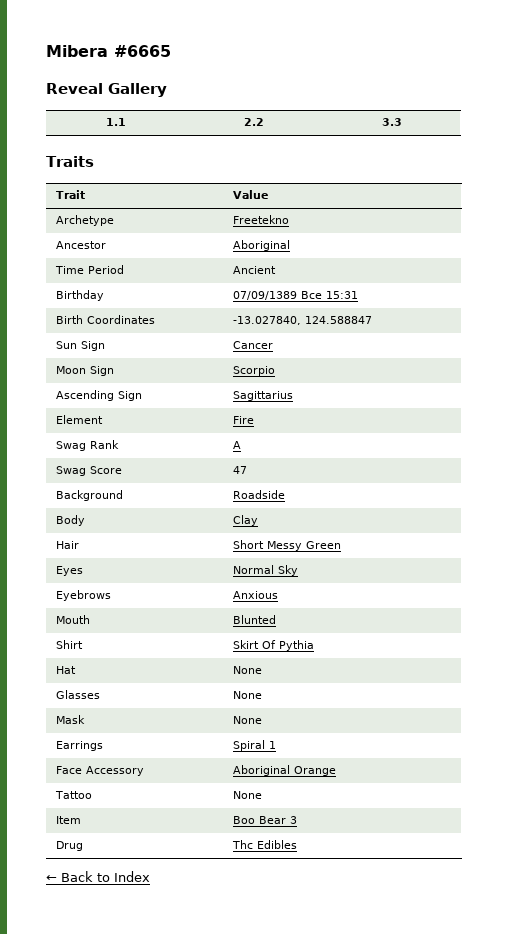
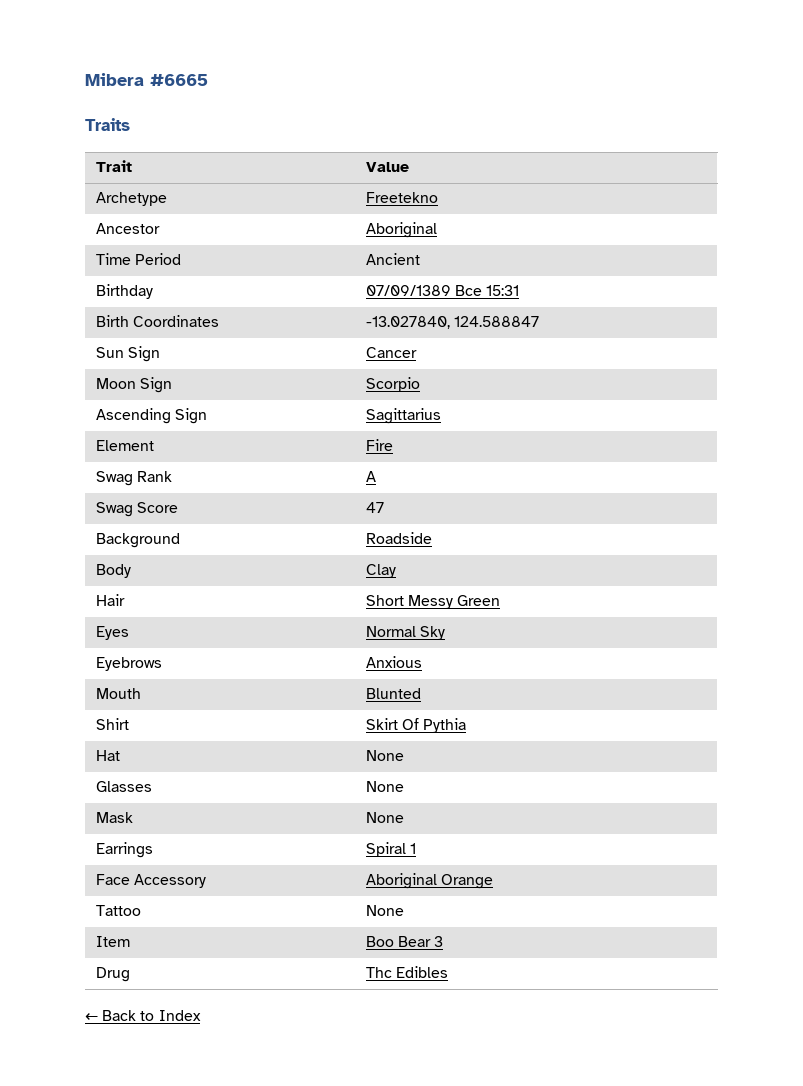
[46,83,167,97] [105,118,126,126] [243,118,264,126] [381,118,402,126] // Reveal Gallery // 1.1 | 2.2 | 3.3 -> (208, 80) none

